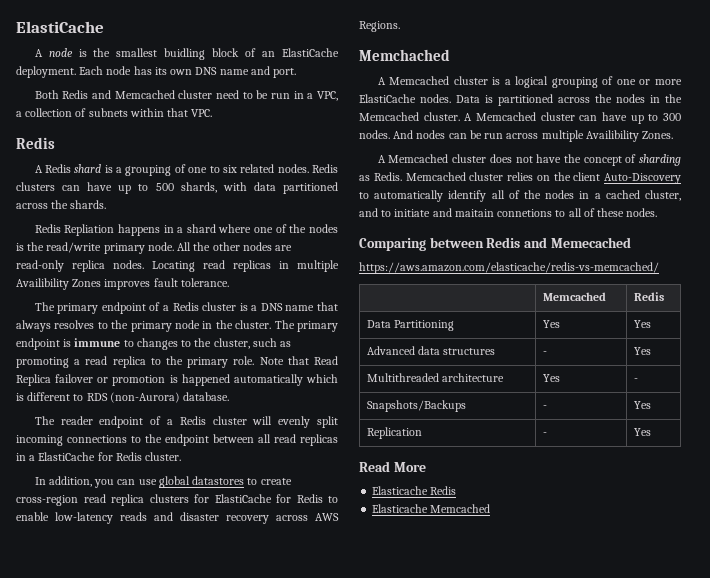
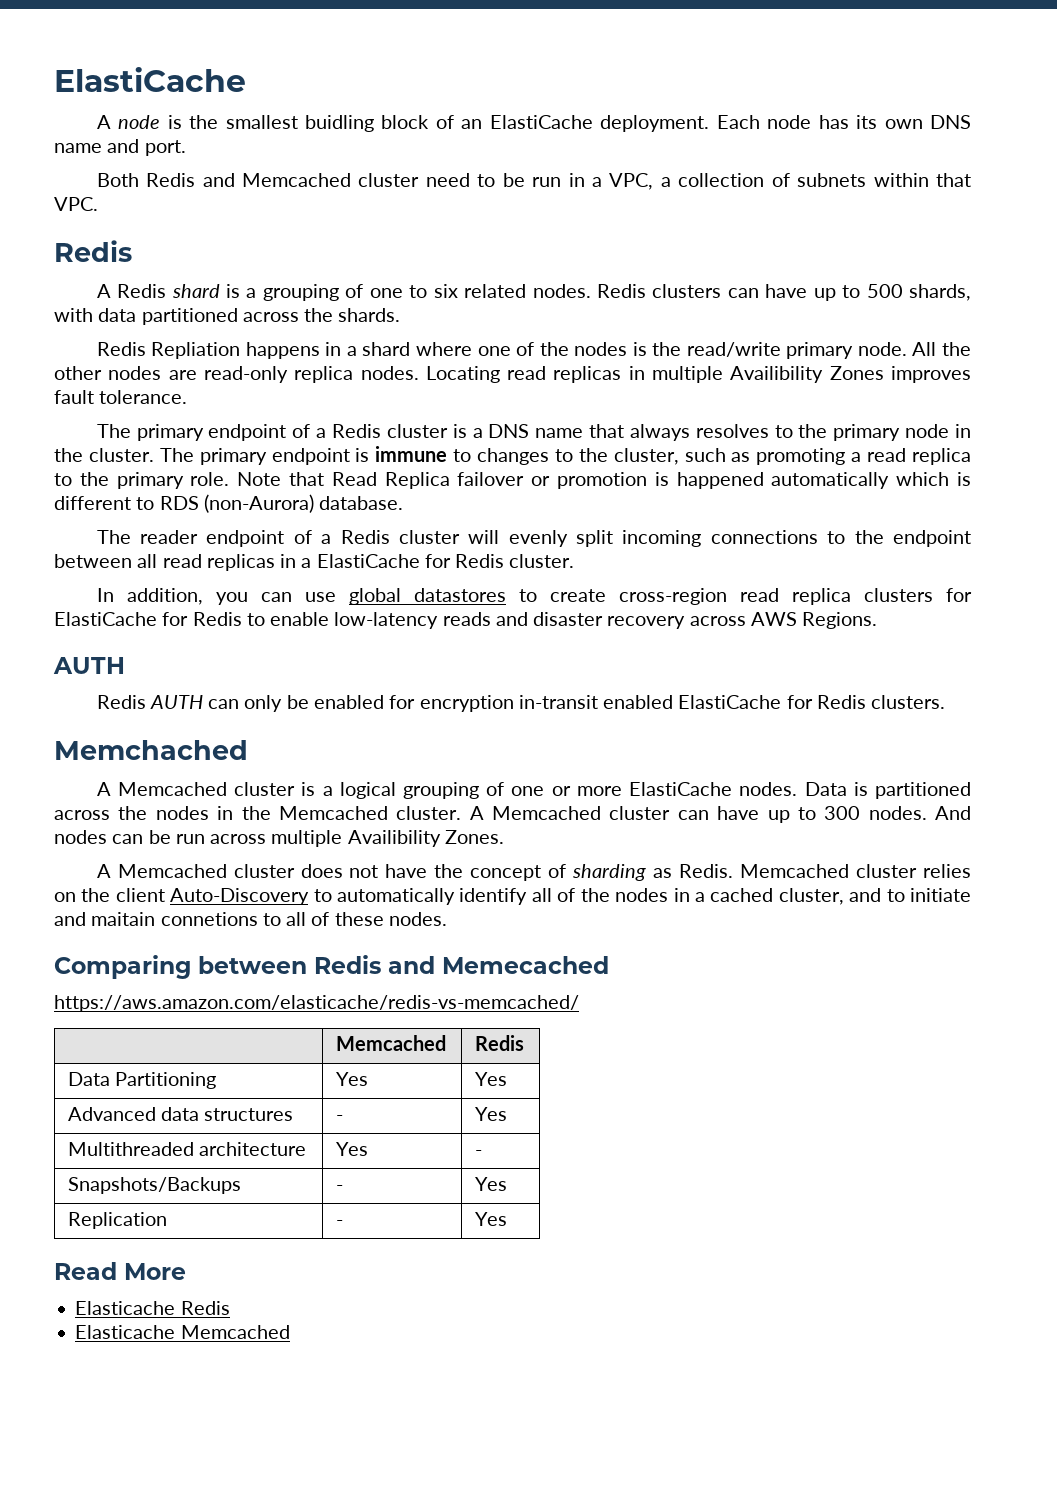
(400, 26) none -> [53,657,125,674] [96,695,946,712] // AUTH // Redis AUTH can only be enabled for encryption in-transit enabled ElastiCache for Redis clusters.

